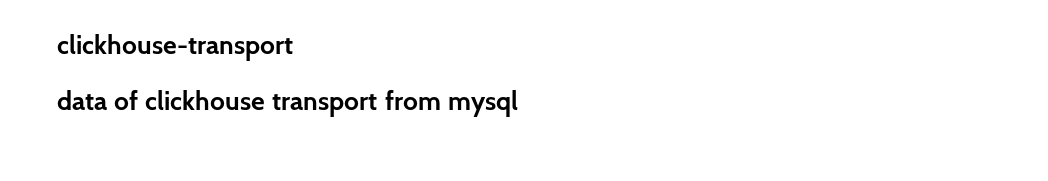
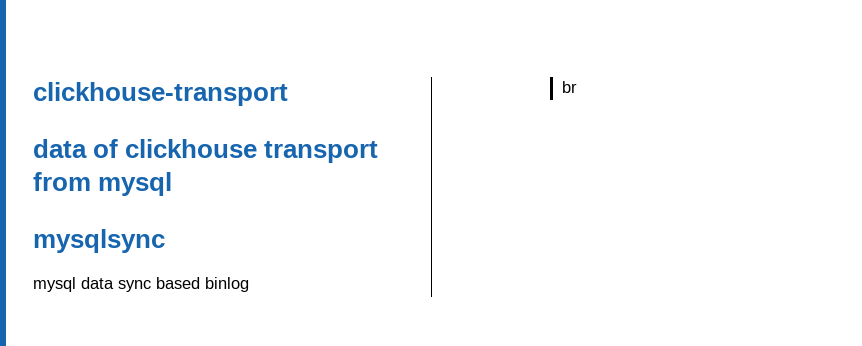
(518, 103) none -> [33,229,165,253] [33,277,249,292] [561,81,577,93] // mysqlsync // mysql data sync based binlog // br

